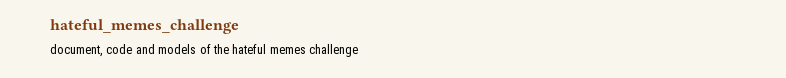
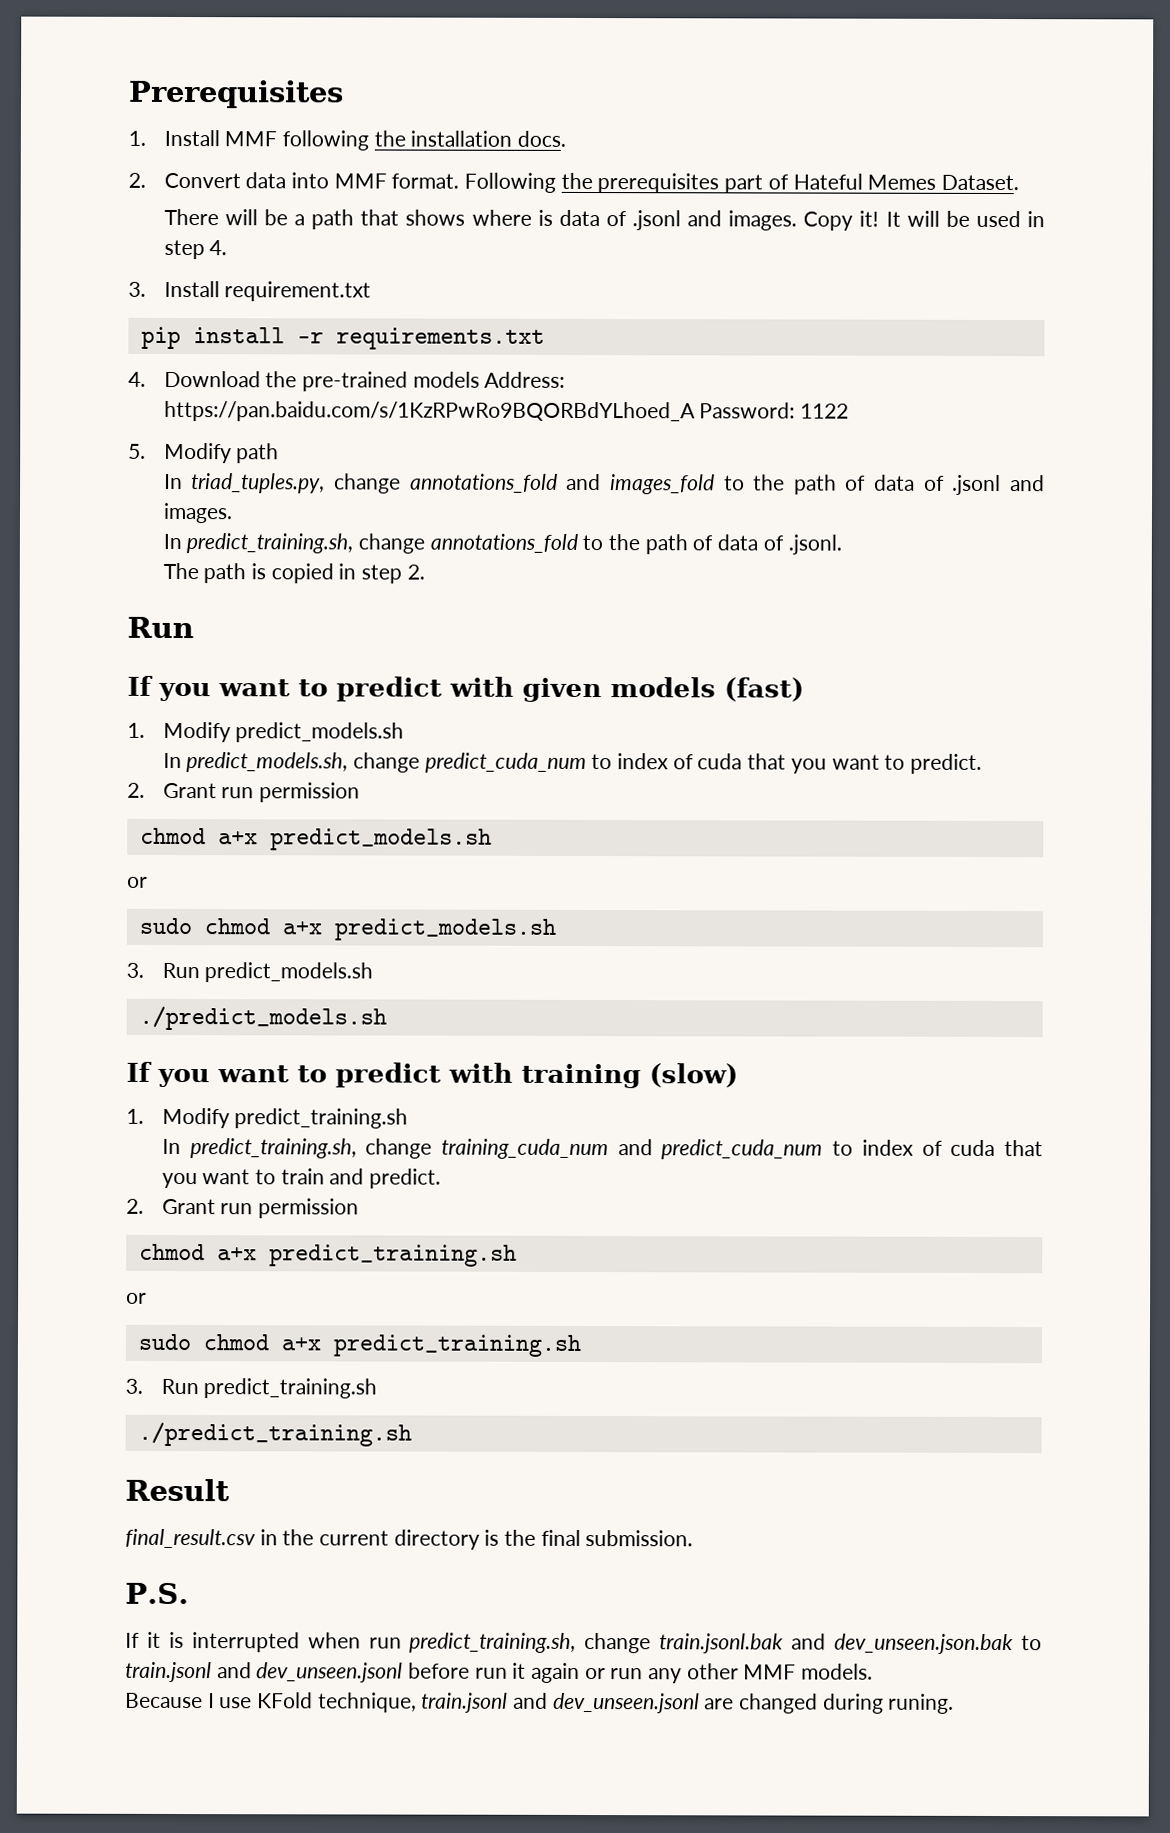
[50,19,239,34] [50,44,358,57] hateful_memes_challenge // document, code and models of the hateful memes challenge -> [128,79,344,109] [128,129,567,151] [128,172,1019,194] [163,208,1045,231] [163,239,228,260] [128,280,372,302] [140,326,545,350] [128,370,566,392] [163,400,850,423] [128,442,280,464] [163,473,1046,496] [162,502,233,524] [162,533,842,555] [162,562,425,584] [127,616,194,639] [127,675,804,703] [127,721,405,743] [162,752,982,774] [127,782,361,803] [139,827,492,851] [127,876,148,888] [138,917,556,941] [126,962,374,983] [138,1005,387,1031] [126,1061,738,1089] [126,1107,409,1129] [161,1138,1044,1160] [161,1168,442,1189] [126,1198,360,1219] [138,1243,517,1267] [126,1292,147,1304] [137,1333,581,1357] [125,1378,378,1399] [137,1421,412,1447] [125,1478,230,1502] [125,1528,694,1550] [125,1582,189,1605] [125,1631,1042,1655] [125,1661,874,1684] [125,1692,955,1714] Prerequisites // 1. Install MMF following the installation docs. // 2. Convert data into MMF format. Following the prerequisites part of Hateful Memes Dataset. // There will be a path that shows where is data of .jsonl and images. Copy it! It will be used in step 4. // 3. Install requirement.txt // pip install -r requirements.txt // 4. Download the pre-trained models Address: https://pan.baidu.com/s/1KzRPwRo9BQORBdYLhoed_A Password: 1122 // 5. Modify path // In triad_tuples.py, change annotations_fold and images_fold to the path of data of .jsonl and images. // In predict_training.sh, change annotations_fold to the path of data of .jsonl. // The path is copied in step 2. // Run // If you want to predict with given models (fast) // 1. Modify predict_models.sh // In predict_models.sh, change predict_cuda_num to index of cuda that you want to predict. // 2. Grant run permission // chmod a+x predict_models.sh // or // sudo chmod a+x predict_models.sh // 3. Run predict_models.sh // ./predict_models.sh // If you want to predict with training (slow) // 1. Modify predict_training.sh // In predict_training.sh, change training_cuda_num and predict_cuda_num to index of cuda that you want to train and predict. // 2. Grant run permission // chmod a+x predict_training.sh // or // sudo chmod a+x predict_training.sh // 3. Run predict_training.sh // ./predict_training.sh // Result // final_result.csv in the current directory is the final submission. // P.S. // If it is interrupted when run predict_training.sh, change train.jsonl.bak and dev_unseen.json.bak to train.jsonl and dev_unseen.jsonl before run it again or run any other MMF models. // Because I use KFold technique, train.jsonl and dev_unseen.jsonl are changed during runing.

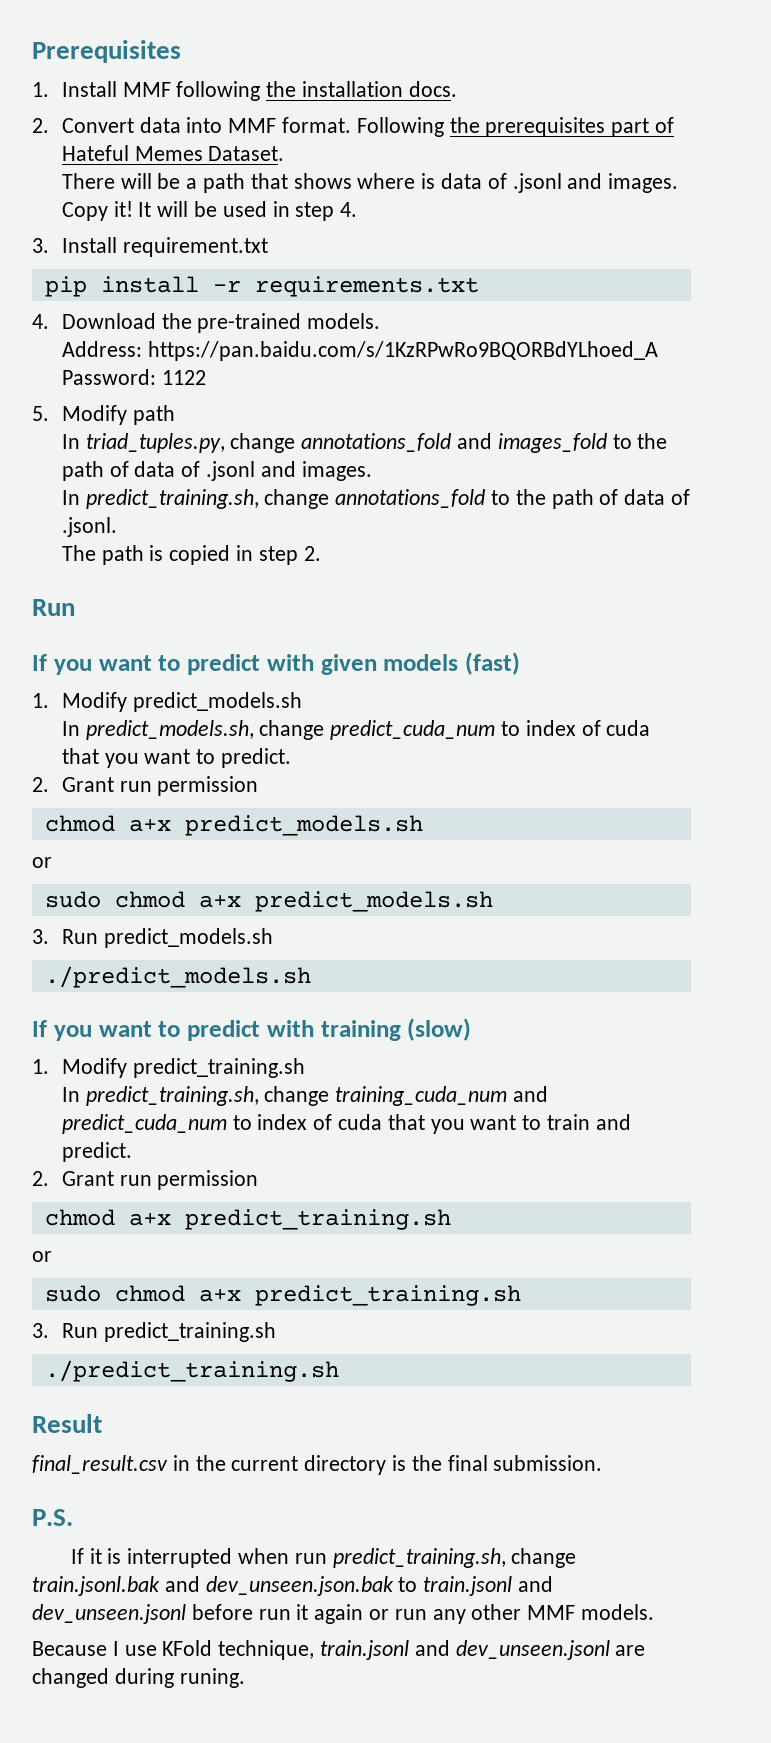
[412,371,480,388] models -> [307,313,381,329] models. //

